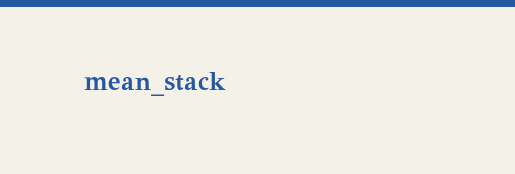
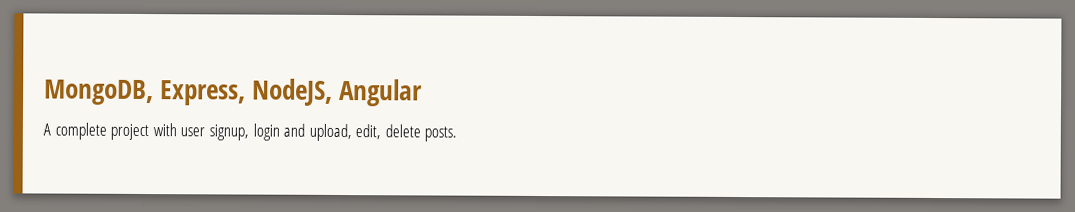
[84,72,226,96] mean_stack -> [44,78,424,107] [43,122,458,142] MongoDB, Express, NodeJS, Angular // A complete project with user signup, login and upload, edit, delete posts.

